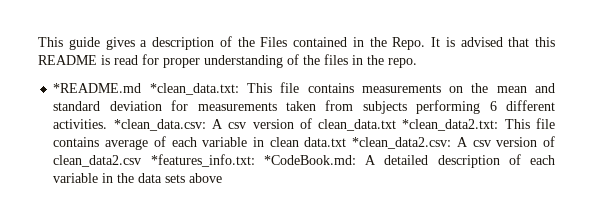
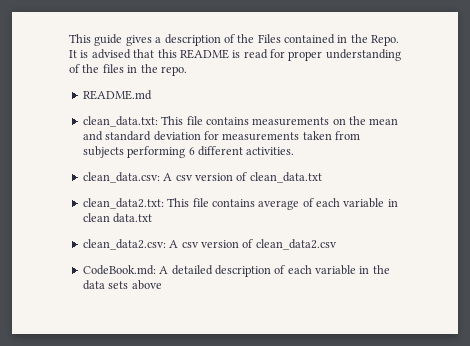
[53,83,239,95] *README.md *clean_data.txt: -> [82,90,152,100] [82,116,158,127] README.md // clean_data.txt:
[113,119,206,131] *clean_data.csv: -> [82,172,160,183] // clean_data.csv:
[402,119,499,131] *clean_data2.txt: -> [82,198,164,209] // clean_data2.txt:
[352,137,452,149] *clean_data2.csv: -> [82,239,166,250] // clean_data2.csv:
[150,154,356,167] *features_info.txt: *CodeBook.md: -> [82,265,156,275] // CodeBook.md:

